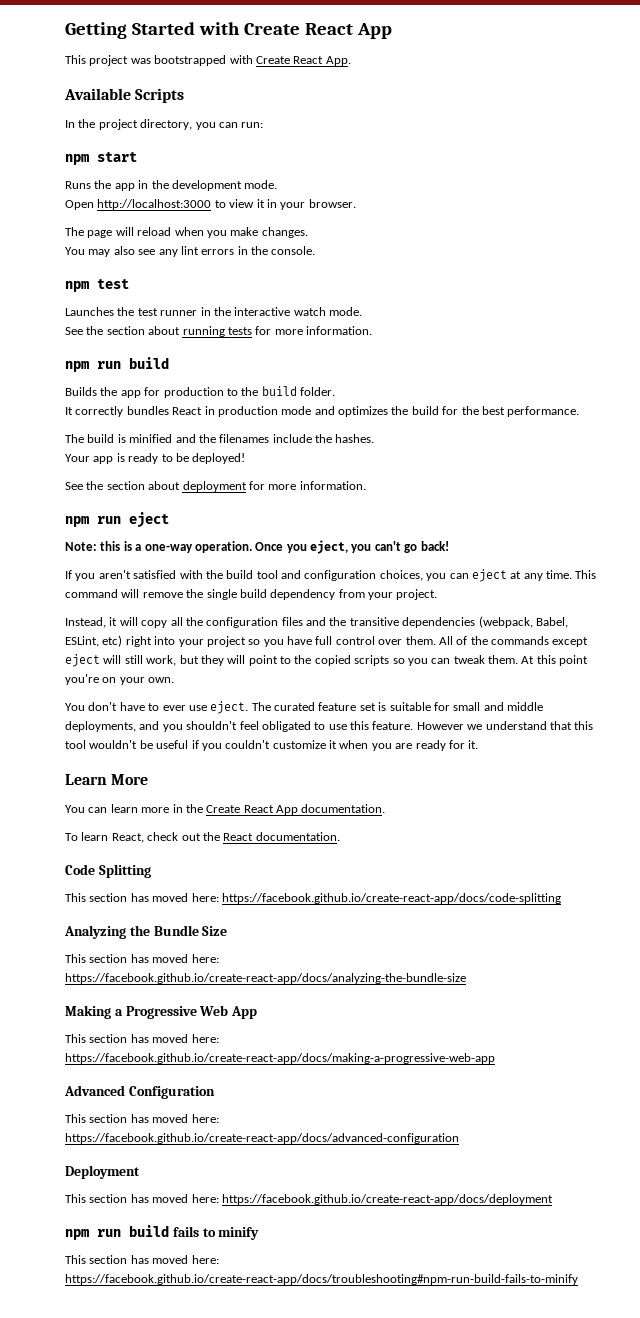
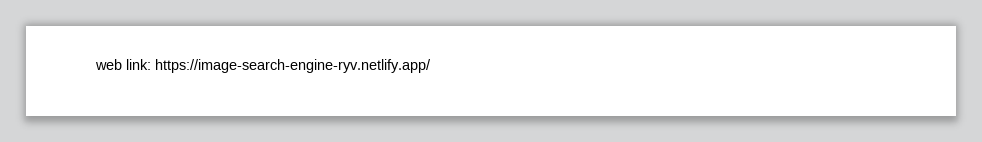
[65,22,392,39] [65,55,351,66] [64,88,185,103] [65,119,264,130] [65,152,137,165] [65,180,278,191] [65,199,356,210] [65,227,308,238] [65,246,316,257] [65,279,129,292] [65,307,362,316] [65,326,372,337] [65,357,169,372] [65,386,335,398] [65,406,580,417] [65,434,375,443] [65,453,246,464] [65,481,366,492] [65,512,169,528] [65,540,449,554] [65,569,597,582] [65,589,438,600] [65,616,568,628] [65,635,589,647] [65,654,589,667] [65,674,175,685] [65,701,543,714] [65,721,594,732] [65,740,479,751] [65,774,149,785] [65,804,386,815] [65,832,340,843] [65,864,151,878] [65,893,561,904] [64,925,228,939] [65,954,219,963] [65,973,466,984] [65,1005,258,1019] [65,1034,219,1043] [65,1053,495,1064] [64,1085,215,1099] [65,1114,219,1123] [65,1133,459,1144] [65,1165,140,1179] [65,1194,553,1205] [65,1225,260,1240] [65,1255,219,1264] [65,1274,578,1285] Getting Started with Create React App // This project was bootstrapped with Create React App. // Available Scripts // In the project directory, you can run: // npm start // Runs the app in the development mode. // Open http://localhost:3000 to view it in your browser. // The page will reload when you make changes. // You may also see any lint errors in the console. // npm test // Launches the test runner in the interactive watch mode. // See the section about running tests for more information. // npm run build // Builds the app for production to the build folder. // It correctly bundles React in production mode and optimizes the build for the best performance. // The build is minified and the filenames include the hashes. // Your app is ready to be deployed! // See the section about deployment for more information. // npm run eject // Note: this is a one-way operation. Once you eject, you can't go back! // If you aren't satisfied with the build tool and configuration choices, you can eject at any time. This command will remove the single build dependency from your project. // Instead, it will copy all the configuration files and the transitive dependencies (webpack, Babel, ESLint, etc) right into your project so you have full control over them. All of the commands except eject will still work, but they will point to the copied scripts so you can tweak them. At this point you're on your own. // You don't have to ever use eject. The curated feature set is suitable for small and middle deployments, and you shouldn't feel obligated to use this feature. However we understand that this tool wouldn't be useful if you couldn't customize it when you are ready for it. // Learn More // You can learn more in the Create React App documentation. // To learn React, check out the React documentation. // Code Splitting // This section has moved here: https://facebook.github.io/create-react-app/docs/code-splitting // Analyzing the Bundle Size // This section has moved here: https://facebook.github.io/create-react-app/docs/analyzing-the-bundle-size // Making a Progressive Web App // This section has moved here: https://facebook.github.io/create-react-app/docs/making-a-progressive-web-app // Advanced Configuration // This section has moved here: https://facebook.github.io/create-react-app/docs/advanced-configuration // Deployment // This section has moved here: https://facebook.github.io/create-react-app/docs/deployment // npm run build fails to minify // This section has moved here: https://facebook.github.io/create-react-app/docs/troubleshooting#npm-run-build-fails-to-minify -> [95,59,431,73] web link: https://image-search-engine-ryv.netlify.app/

